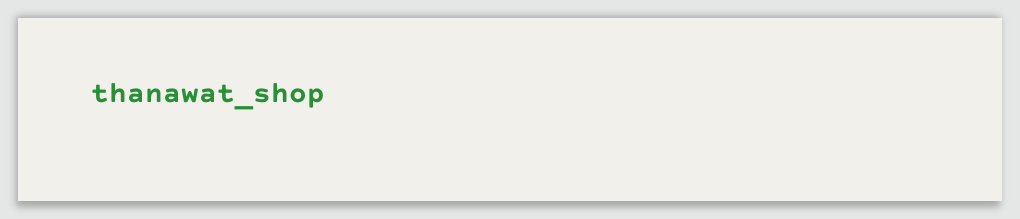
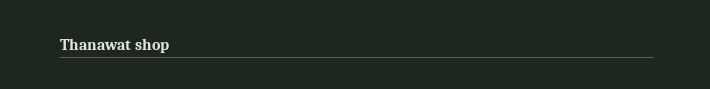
[91,83,325,110] thanawat_shop -> [60,38,170,53] Thanawat shop

